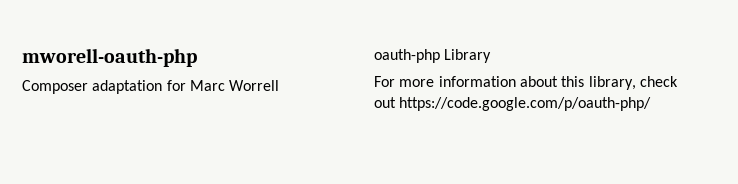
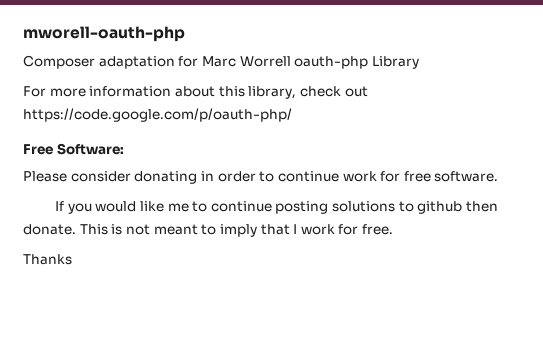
(652, 104) none -> [23,143,124,155] [23,171,499,184] [54,201,499,214] [23,224,394,237] [23,254,72,265] // Free Software: // Please consider donating in order to continue work for free software. // If you would like me to continue posting solutions to github then donate. This is not meant to imply that I work for free. // Thanks

